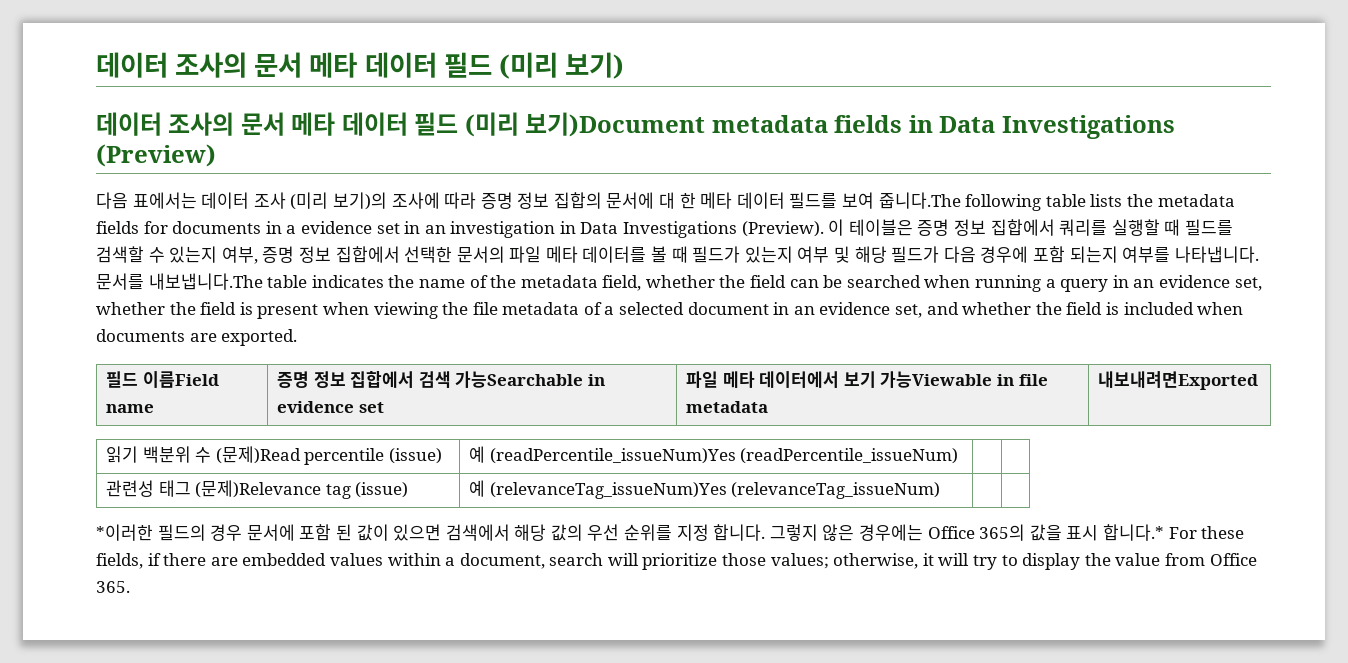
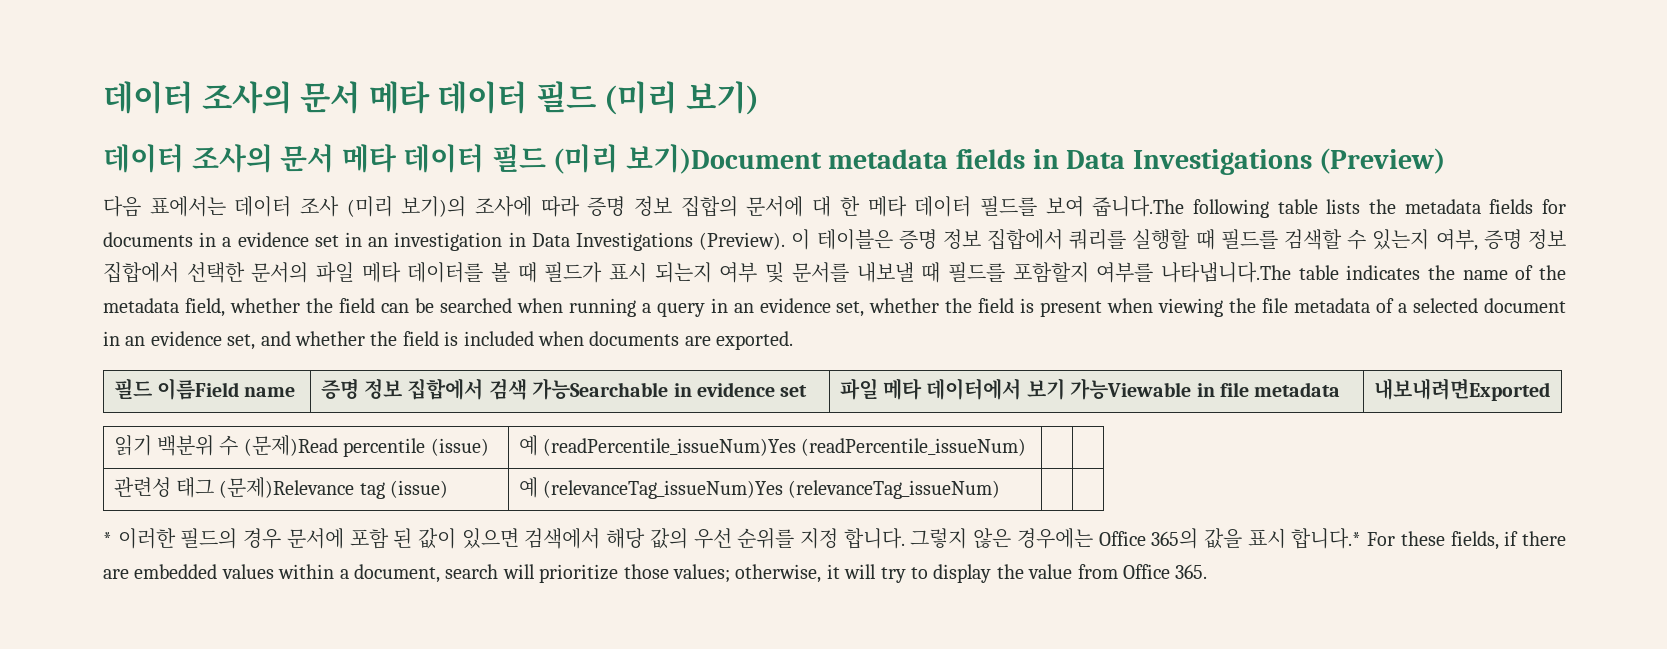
[744,246,1259,263] [96,273,263,290] 있는지 여부 및 해당 필드가 다음 경우에 포함 되는지 여부를 나타냅니다. 문서를 내보냅니다.The -> [609,262,1291,283] 표시 되는지 여부 및 문서를 내보낼 때 필드를 포함할지 여부를 나타냅니다.The
[96,524,153,541] *이러한 -> [103,528,176,549] * 이러한

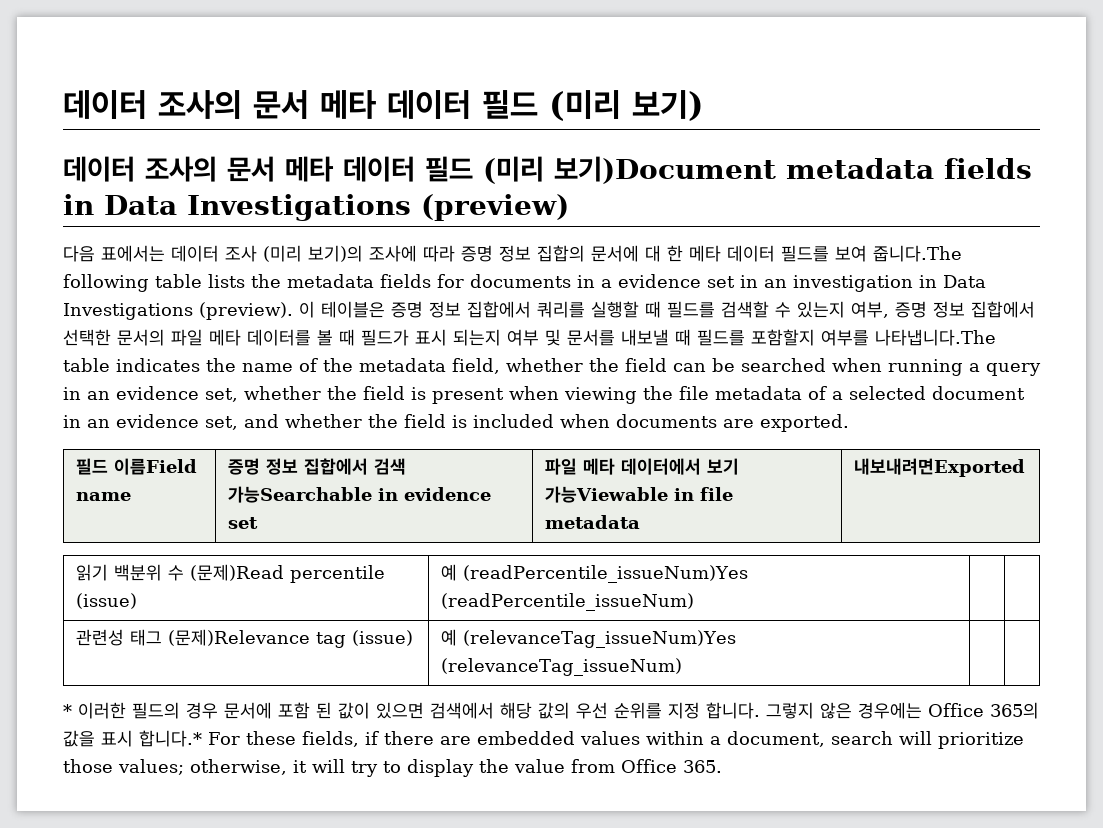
[1319,148,1446,174] (Preview) -> [421,194,569,221] (preview)
[699,232,786,250] (Preview). -> [199,302,293,320] (preview).

